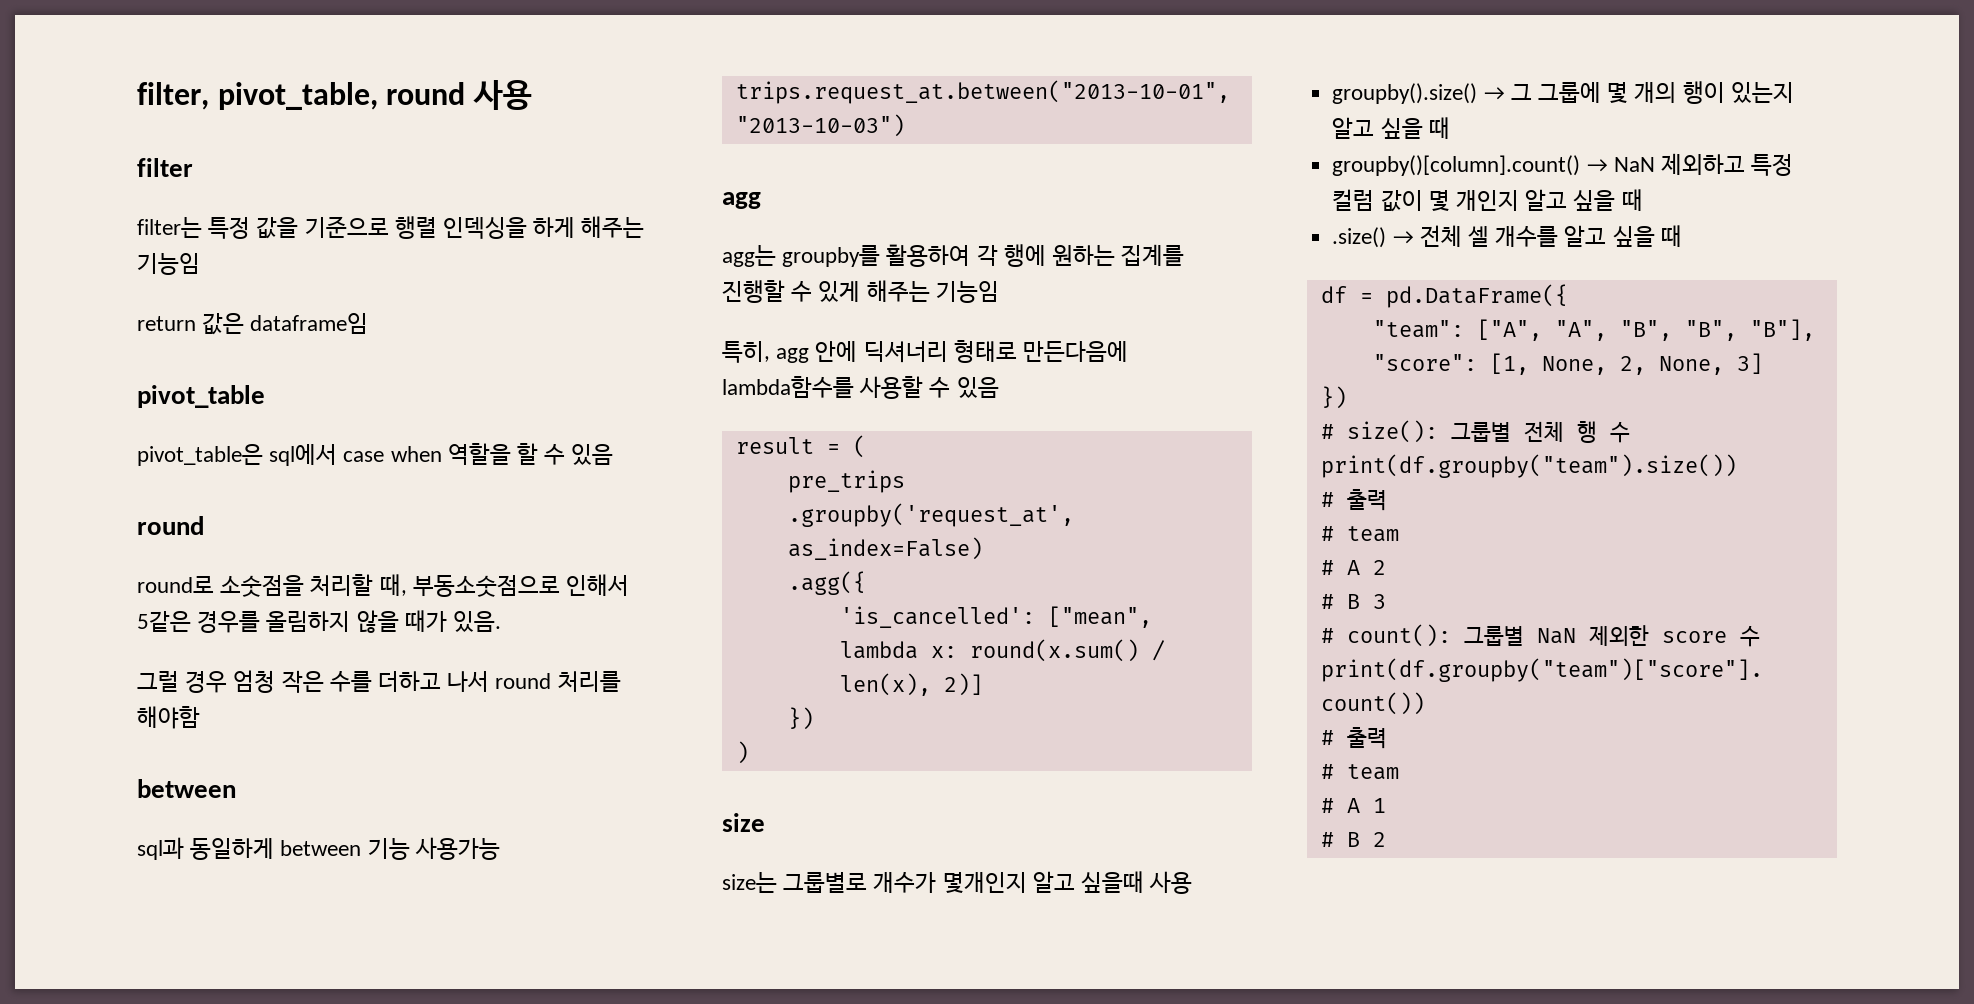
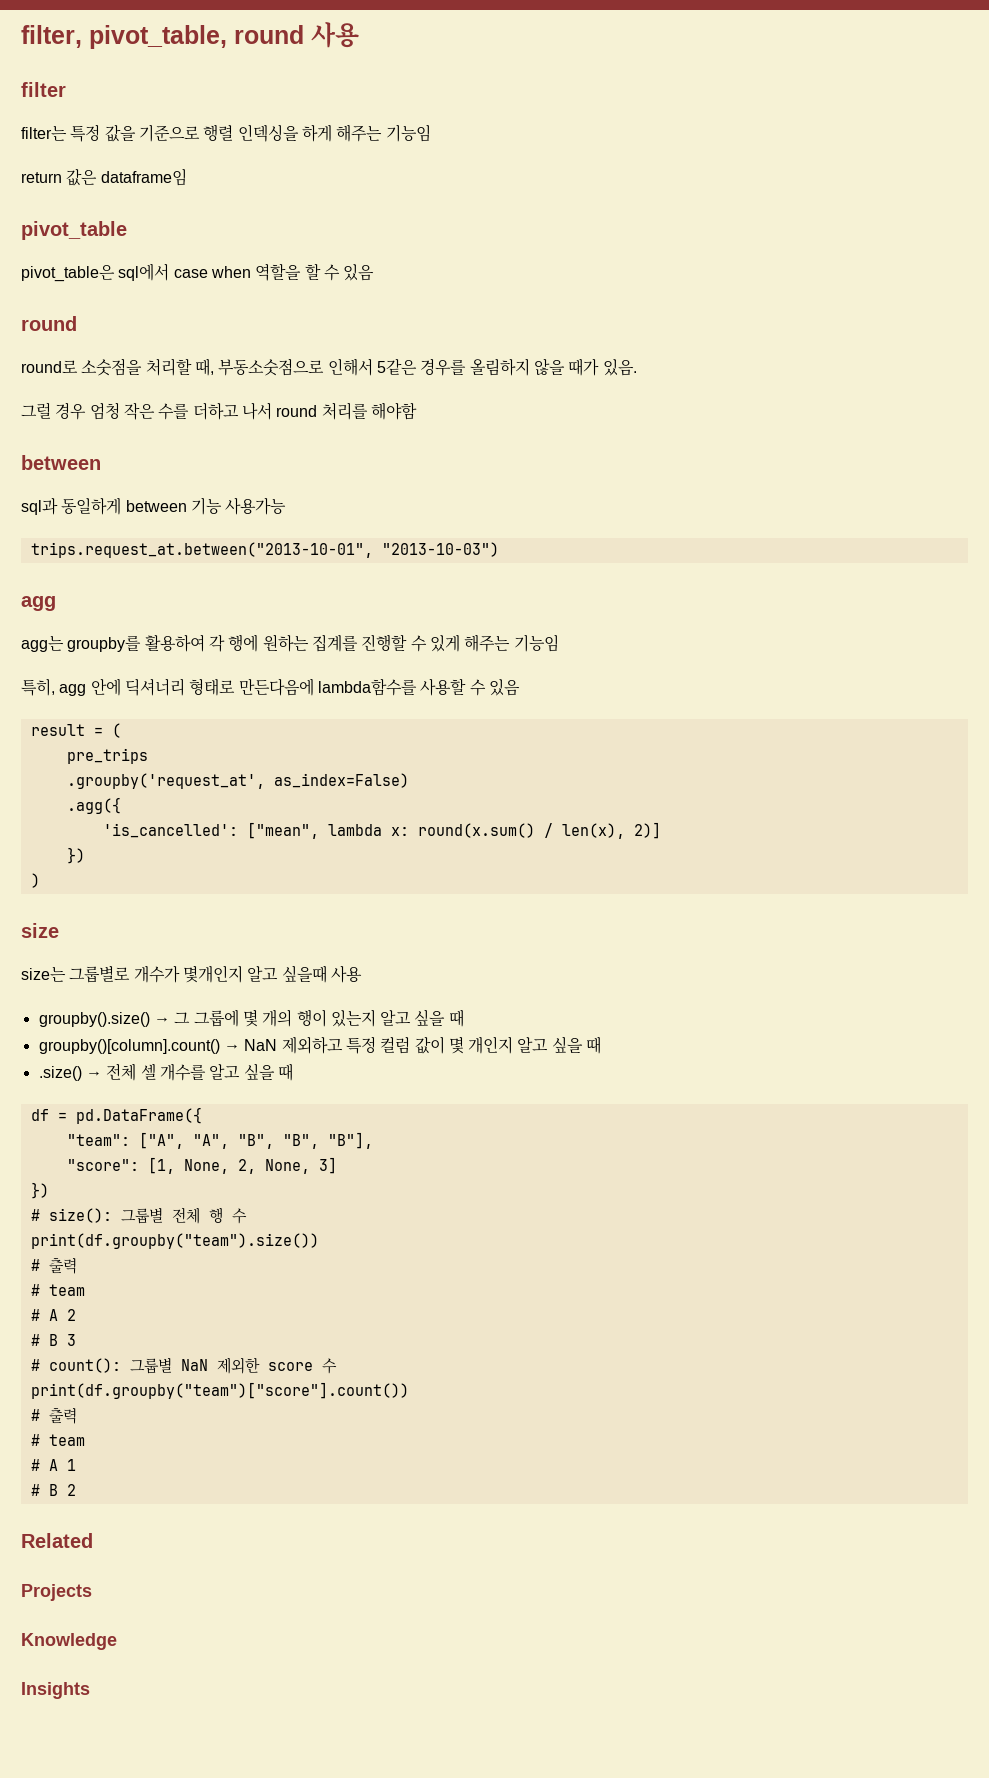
(1386, 839) none -> [21,1533,93,1548] [21,1584,92,1601] [21,1633,117,1650] [21,1682,90,1699] // Related // Projects // Knowledge // Insights

